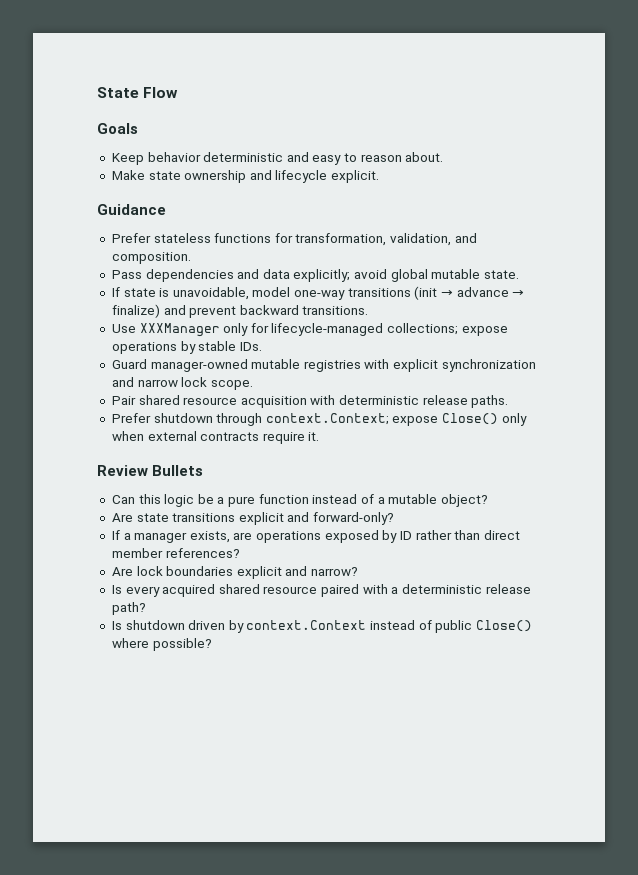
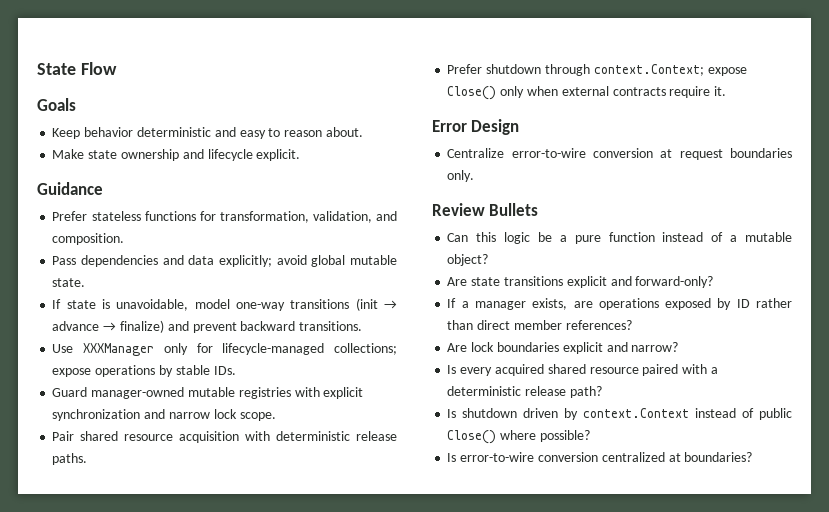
(320, 436) none -> [432,119,520,135] [447,148,792,160] [447,170,475,182] // Error Design // Centralize error-to-wire conversion at request boundaries only.
(212, 644) none -> [447,452,753,462] // Is error-to-wire conversion centralized at boundaries?

